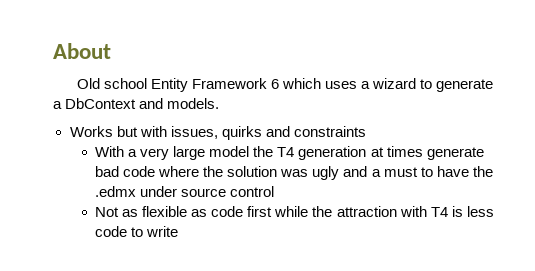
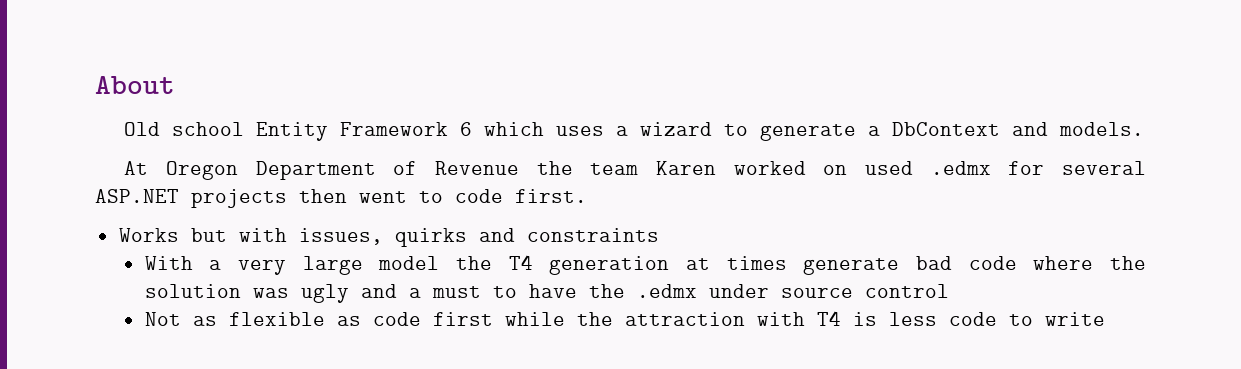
(220, 103) none -> [124,161,1147,180] [95,189,587,208] // At Oregon Department of Revenue the team Karen worked on used .edmx for several ASP.NET projects then went to code first.

